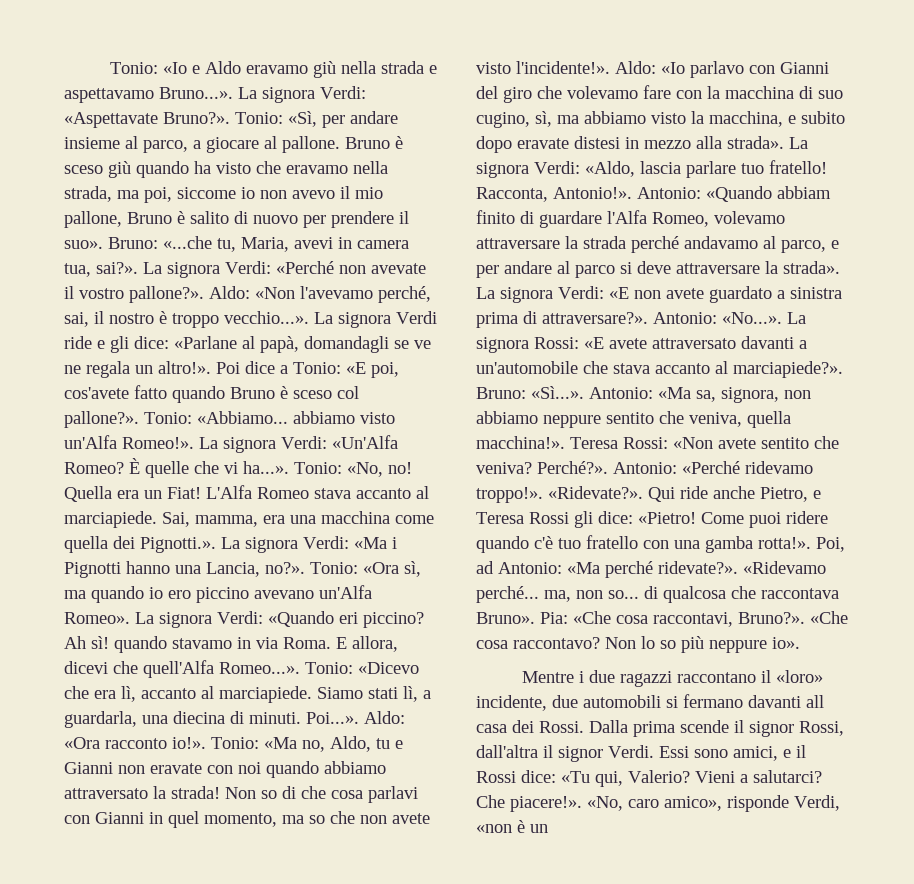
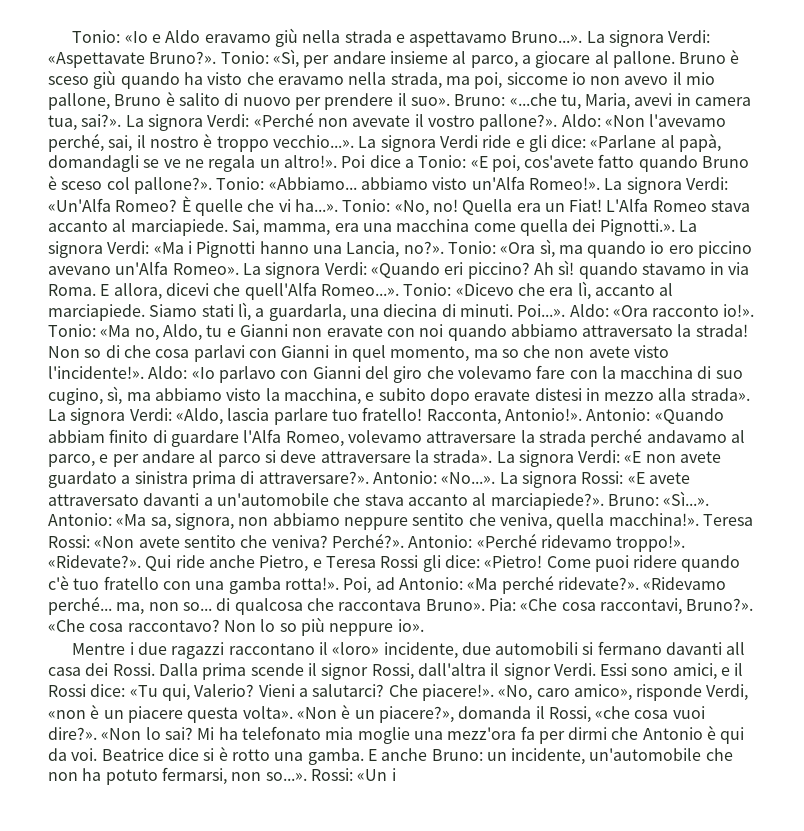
(548, 828) none -> [127,704,705,723] [48,725,745,744] [48,746,733,765] [48,767,396,785] piacere questa volta». «Non è un piacere?», domanda il Rossi, «che cosa vuoi dire?». «Non lo sai? Mi ha telefonato mia moglie una mezz'ora fa per dirmi che Antonio è qui da voi. Beatrice dice si è rotto una gamba. E anche Bruno: un incidente, un'automobile che non ha potuto fermarsi, non so...». Rossi: «Un i

